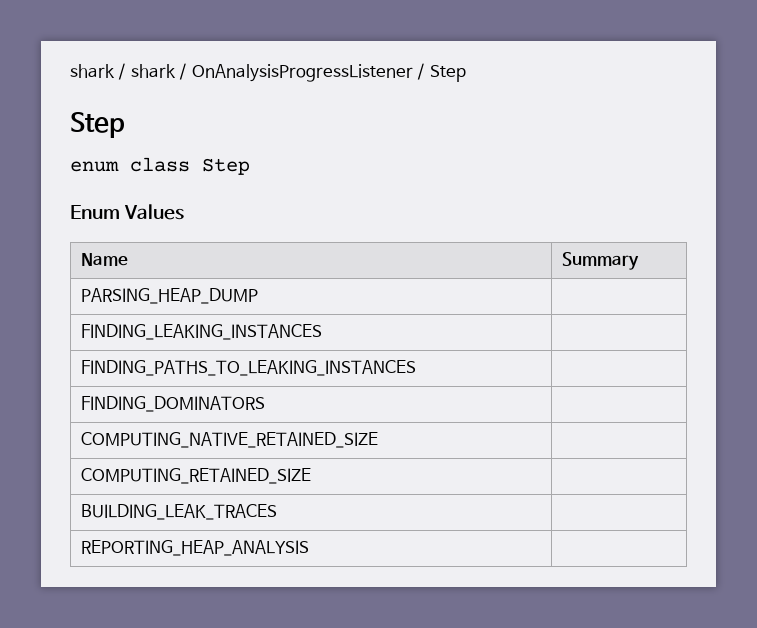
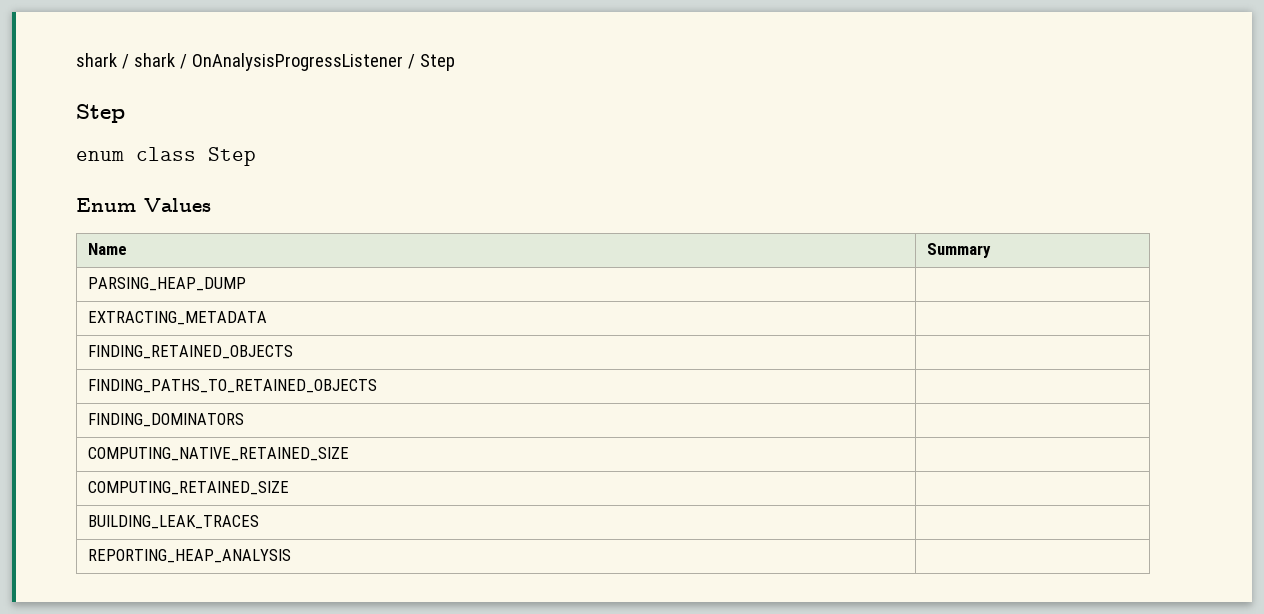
[81,324,323,340] [81,360,417,376] FINDING_LEAKING_INSTANCES | // FINDING_PATHS_TO_LEAKING_INSTANCES -> [87,311,267,325] [87,345,293,359] [87,379,377,393] EXTRACTING_METADATA | // FINDING_RETAINED_OBJECTS | // FINDING_PATHS_TO_RETAINED_OBJECTS

